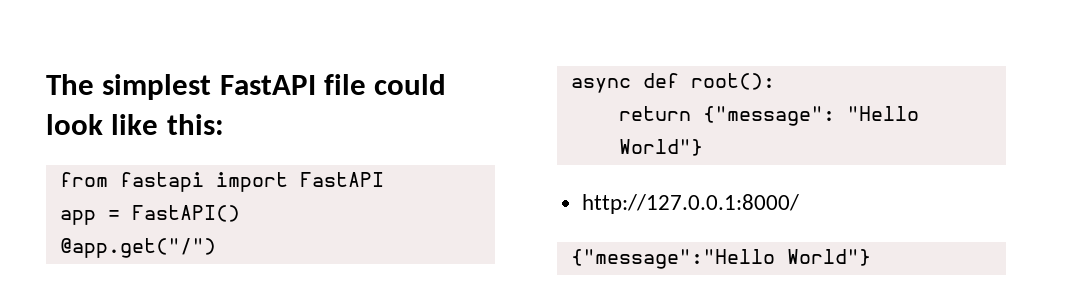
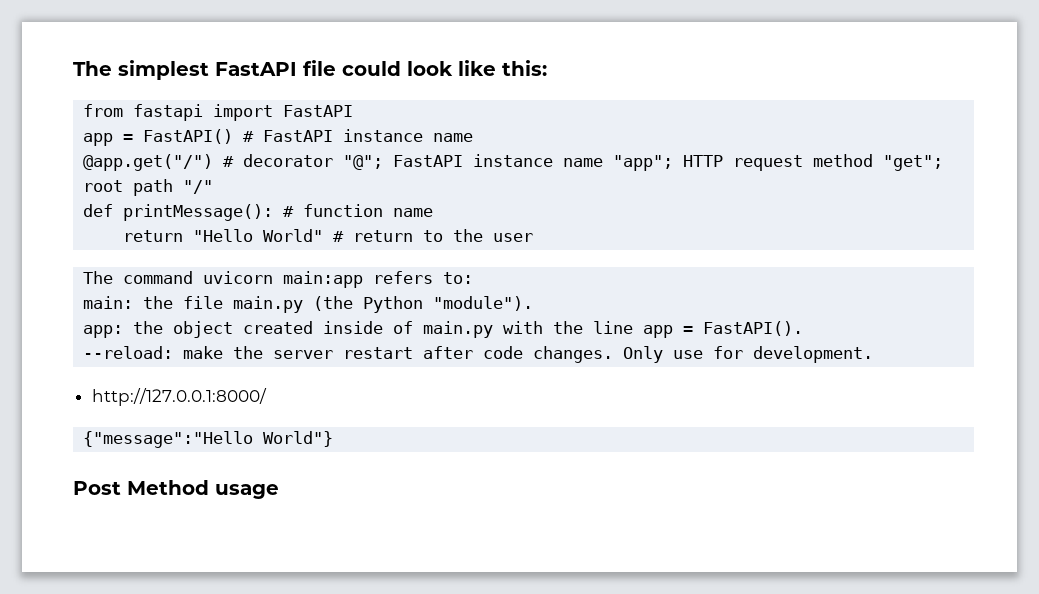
[59,238,216,258] [570,73,775,93] [618,106,919,126] [618,139,703,156] // @app.get("/") // async def root(): // return {"message": "Hello World"} -> [243,129,474,142] [83,154,944,171] [83,179,214,196] [83,204,434,221] [123,229,534,242] [83,271,474,288] [83,296,534,313] [83,321,804,338] [83,346,874,363] # FastAPI instance name // @app.get("/") # decorator "@"; FastAPI instance name "app"; HTTP request method "get"; root path "/" // def printMessage(): # function name // return "Hello World" # return to the user // The command uvicorn main:app refers to: // main: the file main.py (the Python "module"). // app: the object created inside of main.py with the line app = FastAPI(). // --reload: make the server restart after code changes. Only use for development.
(871, 257) none -> [73,480,279,499] // Post Method usage

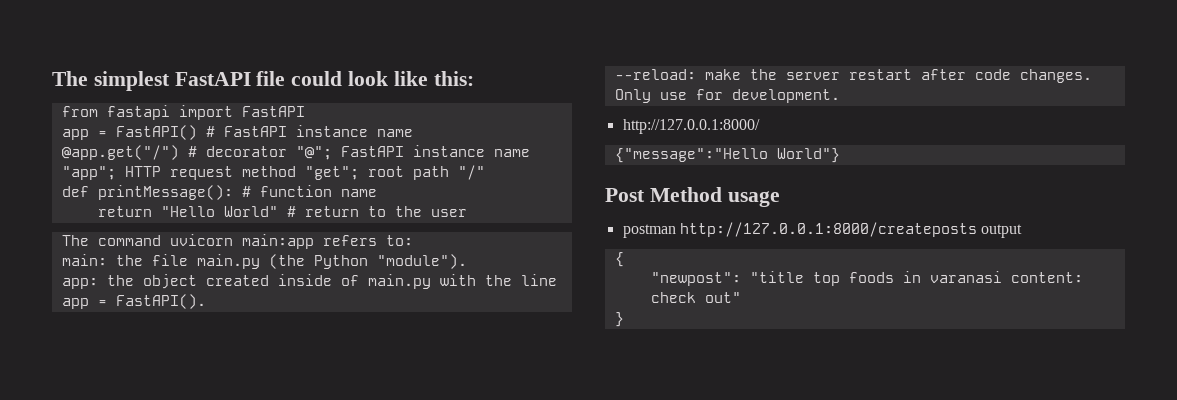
(279, 491) none -> [622,222,1023,238] [614,252,624,267] [650,271,1083,286] [650,292,741,303] [614,312,624,327] // postman http://127.0.0.1:8000/createposts output // { // "newpost": "title top foods in varanasi content: check out" // }

